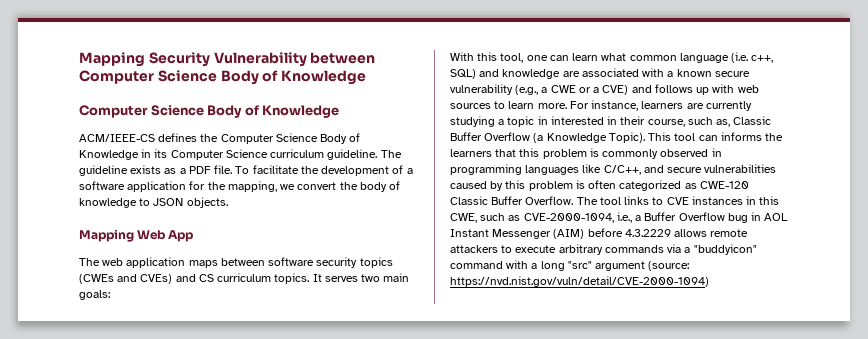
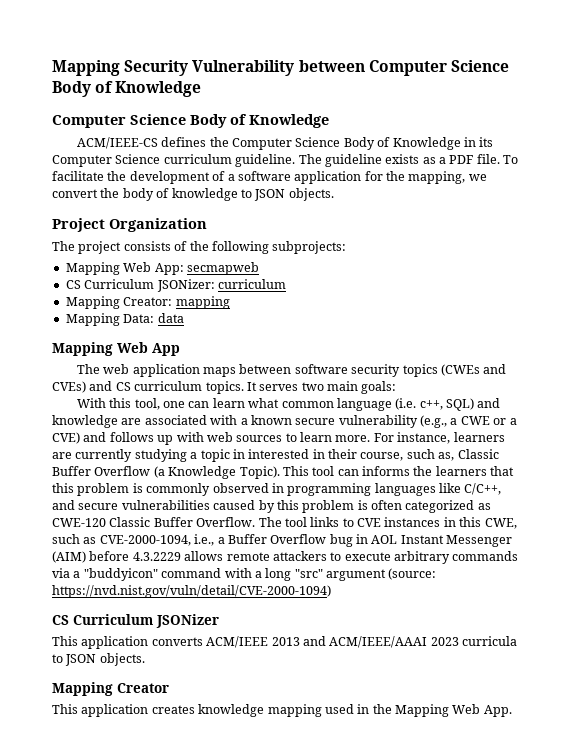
(228, 202) none -> [52,218,207,232] [52,241,347,254] [65,262,259,275] [65,279,286,292] [65,296,230,309] [65,313,184,326] // Project Organization // The project consists of the following subprojects: // Mapping Web App: secmapweb // CS Curriculum JSONizer: curriculum // Mapping Creator: mapping // Mapping Data: data
(709, 281) none -> [52,614,219,628] [52,636,517,649] [52,653,145,666] [52,682,169,696] [52,704,512,717] // CS Curriculum JSONizer // This application converts ACM/IEEE 2013 and ACM/IEEE/AAAI 2023 curricula to JSON objects. // Mapping Creator // This application creates knowledge mapping used in the Mapping Web App.

